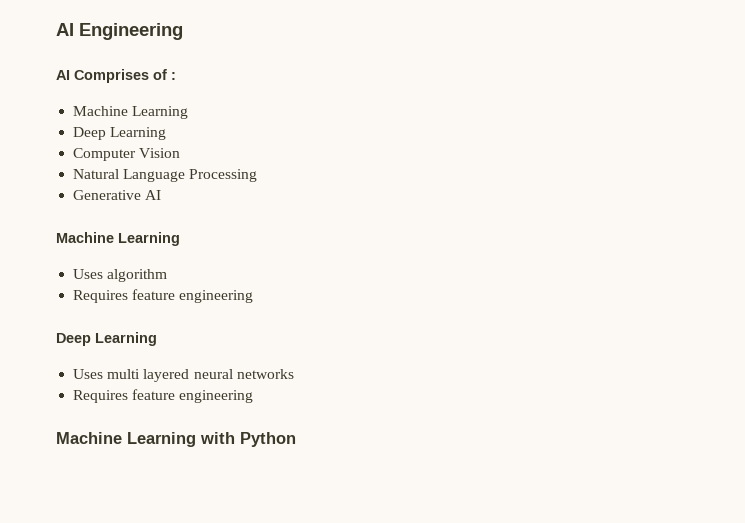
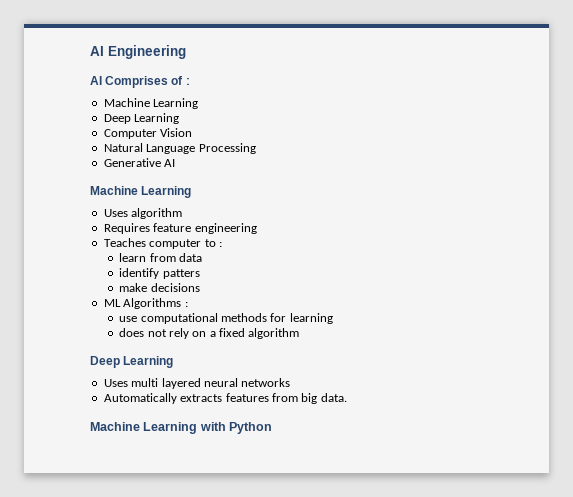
(254, 296) none -> [103,238,222,249] [119,253,202,262] [119,268,200,279] [119,283,200,292] [103,298,188,309] [119,313,333,324] [119,328,300,339] // Teaches computer to : // learn from data // identify patters // make decisions // ML Algorithms : // use computational methods for learning // does not rely on a fixed algorithm
[73,389,254,403] Requires feature engineering -> [103,393,347,404] Automatically extracts features from big data.

